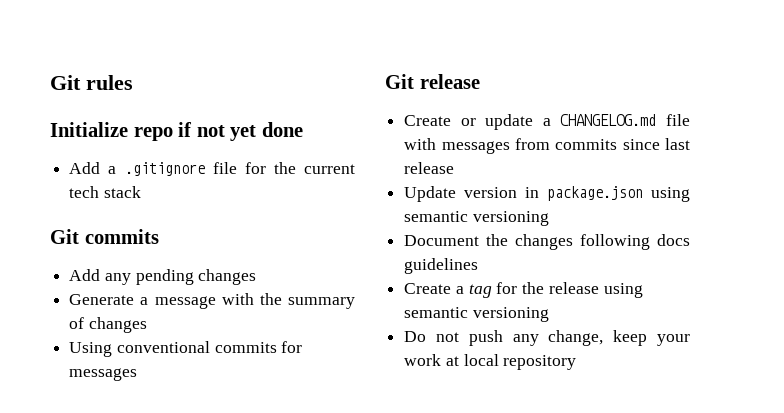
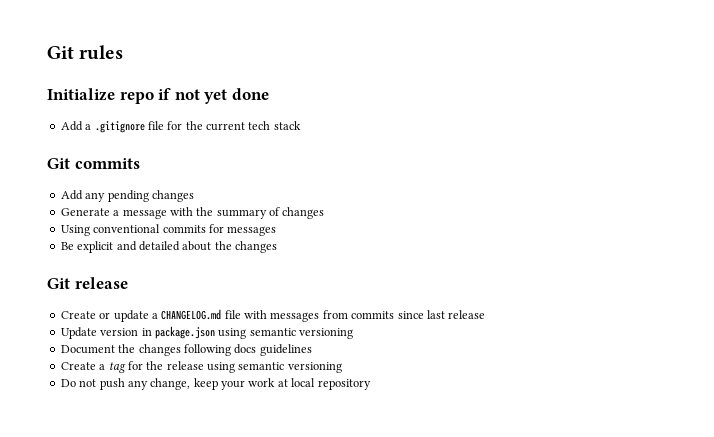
(138, 374) none -> [60,241,277,253] // Be explicit and detailed about the changes

